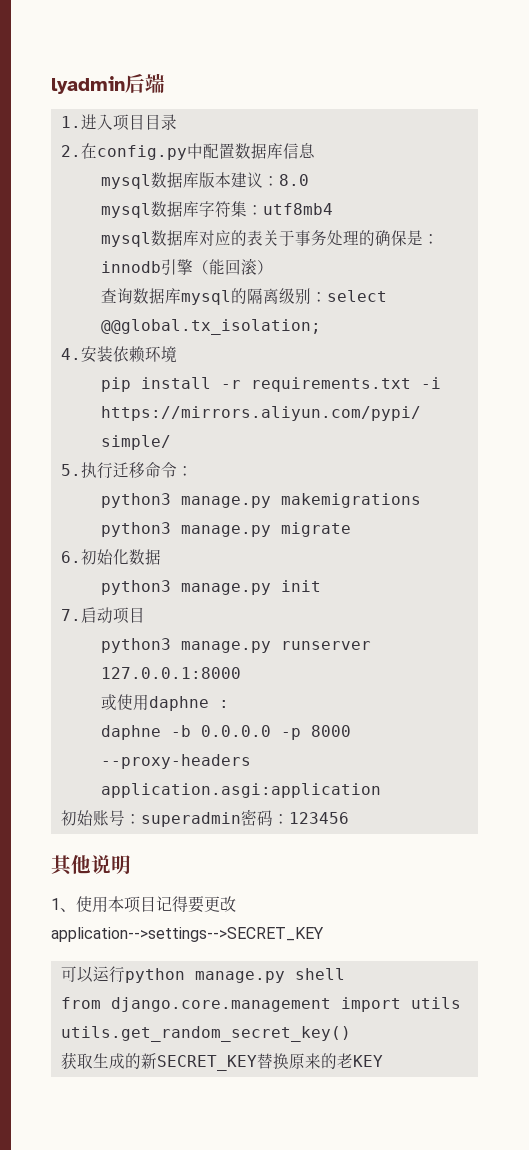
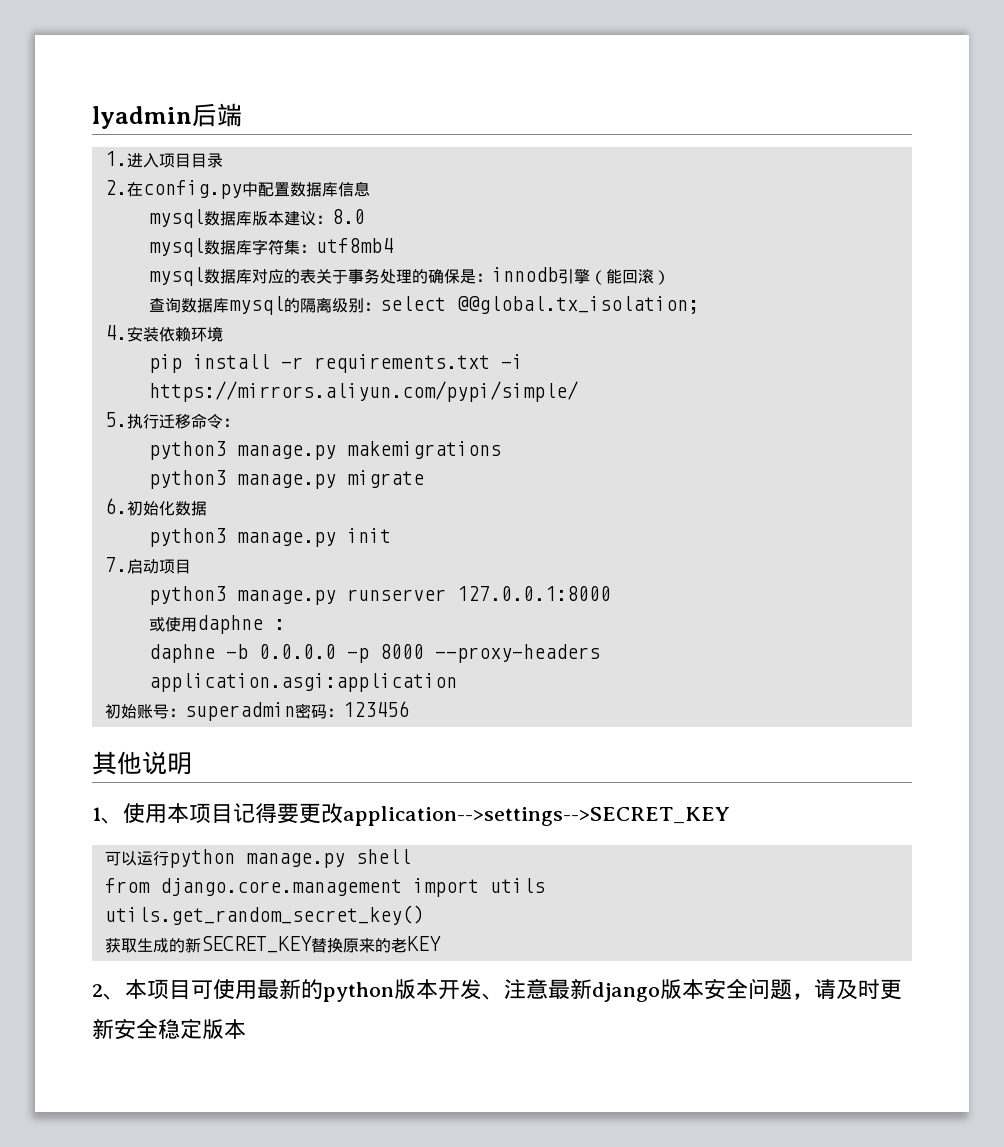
(383, 1061) none -> [92,978,902,1002] [92,1019,246,1040] // 2、本项目可使用最新的python版本开发、注意最新django版本安全问题，请及时更新安全稳定版本

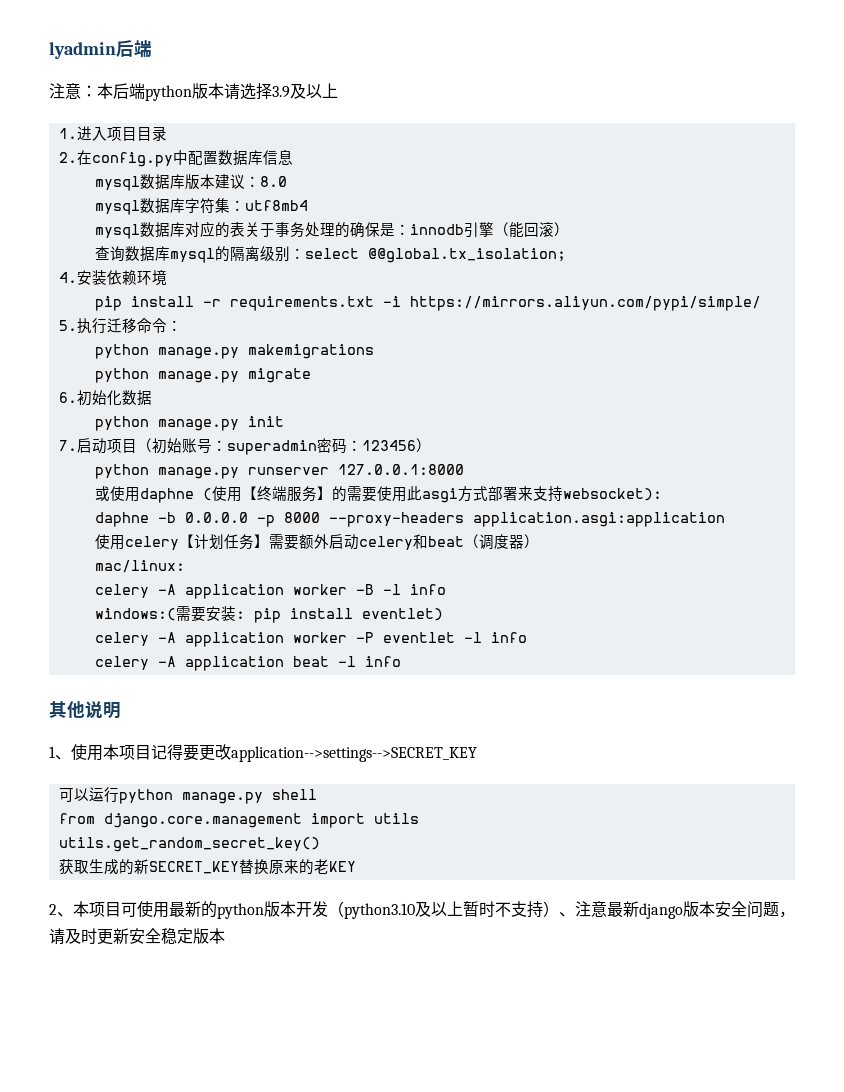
(242, 115) none -> [49,83,338,101] // 注意：本后端python版本请选择3.9及以上
[148,441,226,460] python3 -> [94,344,149,359] python
[148,470,226,489] python3 -> [94,368,149,383] python
[148,528,226,547] python3 -> [94,416,149,431] python
[148,586,611,605] [148,615,285,634] [148,644,600,663] [148,673,457,692] // python3 manage.py runserver 127.0.0.1:8000 // 或使用daphne : // daphne -b 0.0.0.0 -p 8000 --proxy-headers application.asgi:application // -> [136,438,152,452] （
(409, 709) none -> [415,438,431,452] [94,464,464,479] [94,486,662,503] [94,512,725,527] [94,534,539,550] [94,560,185,573] [94,584,446,599] [94,606,443,623] [94,632,527,647] [94,656,401,671] ） // python manage.py runserver 127.0.0.1:8000 // 或使用daphne (使用【终端服务】的需要使用此asgi方式部署来支持websocket): // daphne -b 0.0.0.0 -p 8000 --proxy-headers application.asgi:application // 使用celery【计划任务】需要额外启动celery和beat（调度器） // mac/linux: // celery -A application worker -B -l info // windows:(需要安装: pip install eventlet) // celery -A application worker -P eventlet -l info // celery -A application beat -l info
(482, 989) none -> [328,901,559,919] （python3.10及以上暂时不支持）

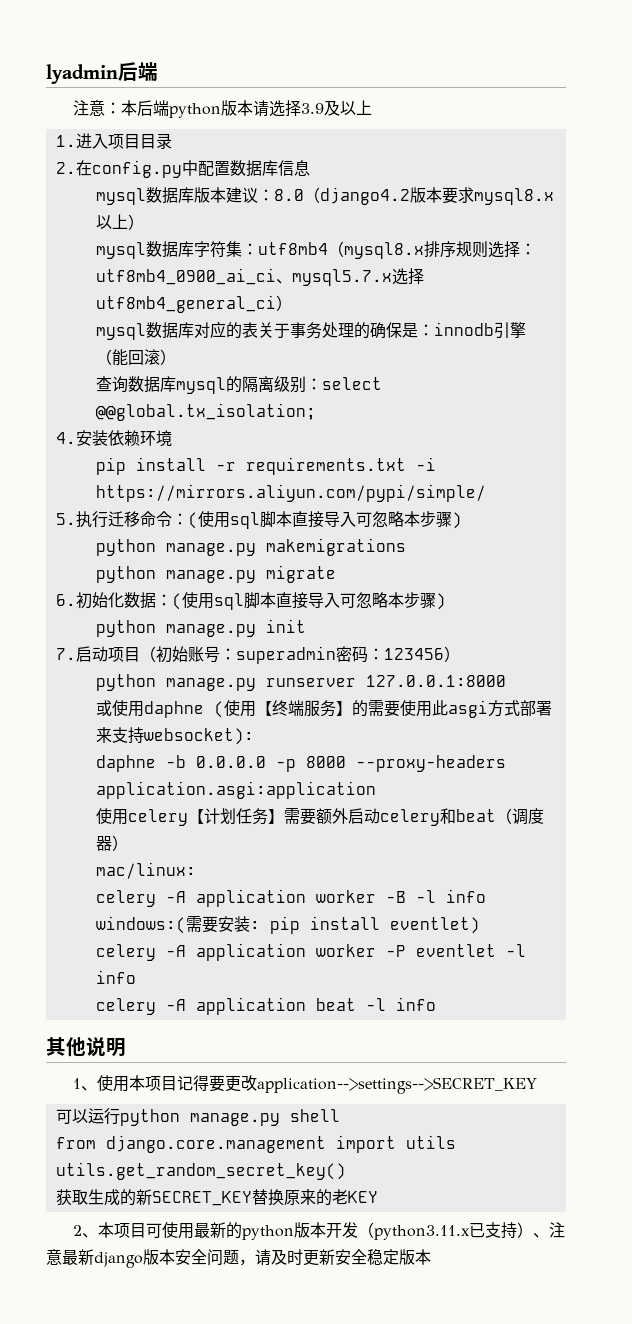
(287, 181) none -> [303,187,554,205] [95,214,144,230] （django4.2版本要求mysql8.x以上）
(308, 205) none -> [327,241,536,259] [95,268,424,286] [95,295,292,313] （mysql8.x排序规则选择：utf8mb4_0900_ai_ci、mysql5.7.x选择utf8mb4_general_ci）
(182, 325) none -> [187,511,462,529] (使用sql脚本直接导入可忽略本步骤)
(152, 398) none -> [155,592,446,610] ：(使用sql脚本直接导入可忽略本步骤)
[344,901,511,919] python3.10及以上暂时不 -> [373,1223,485,1240] python3.11.x已

